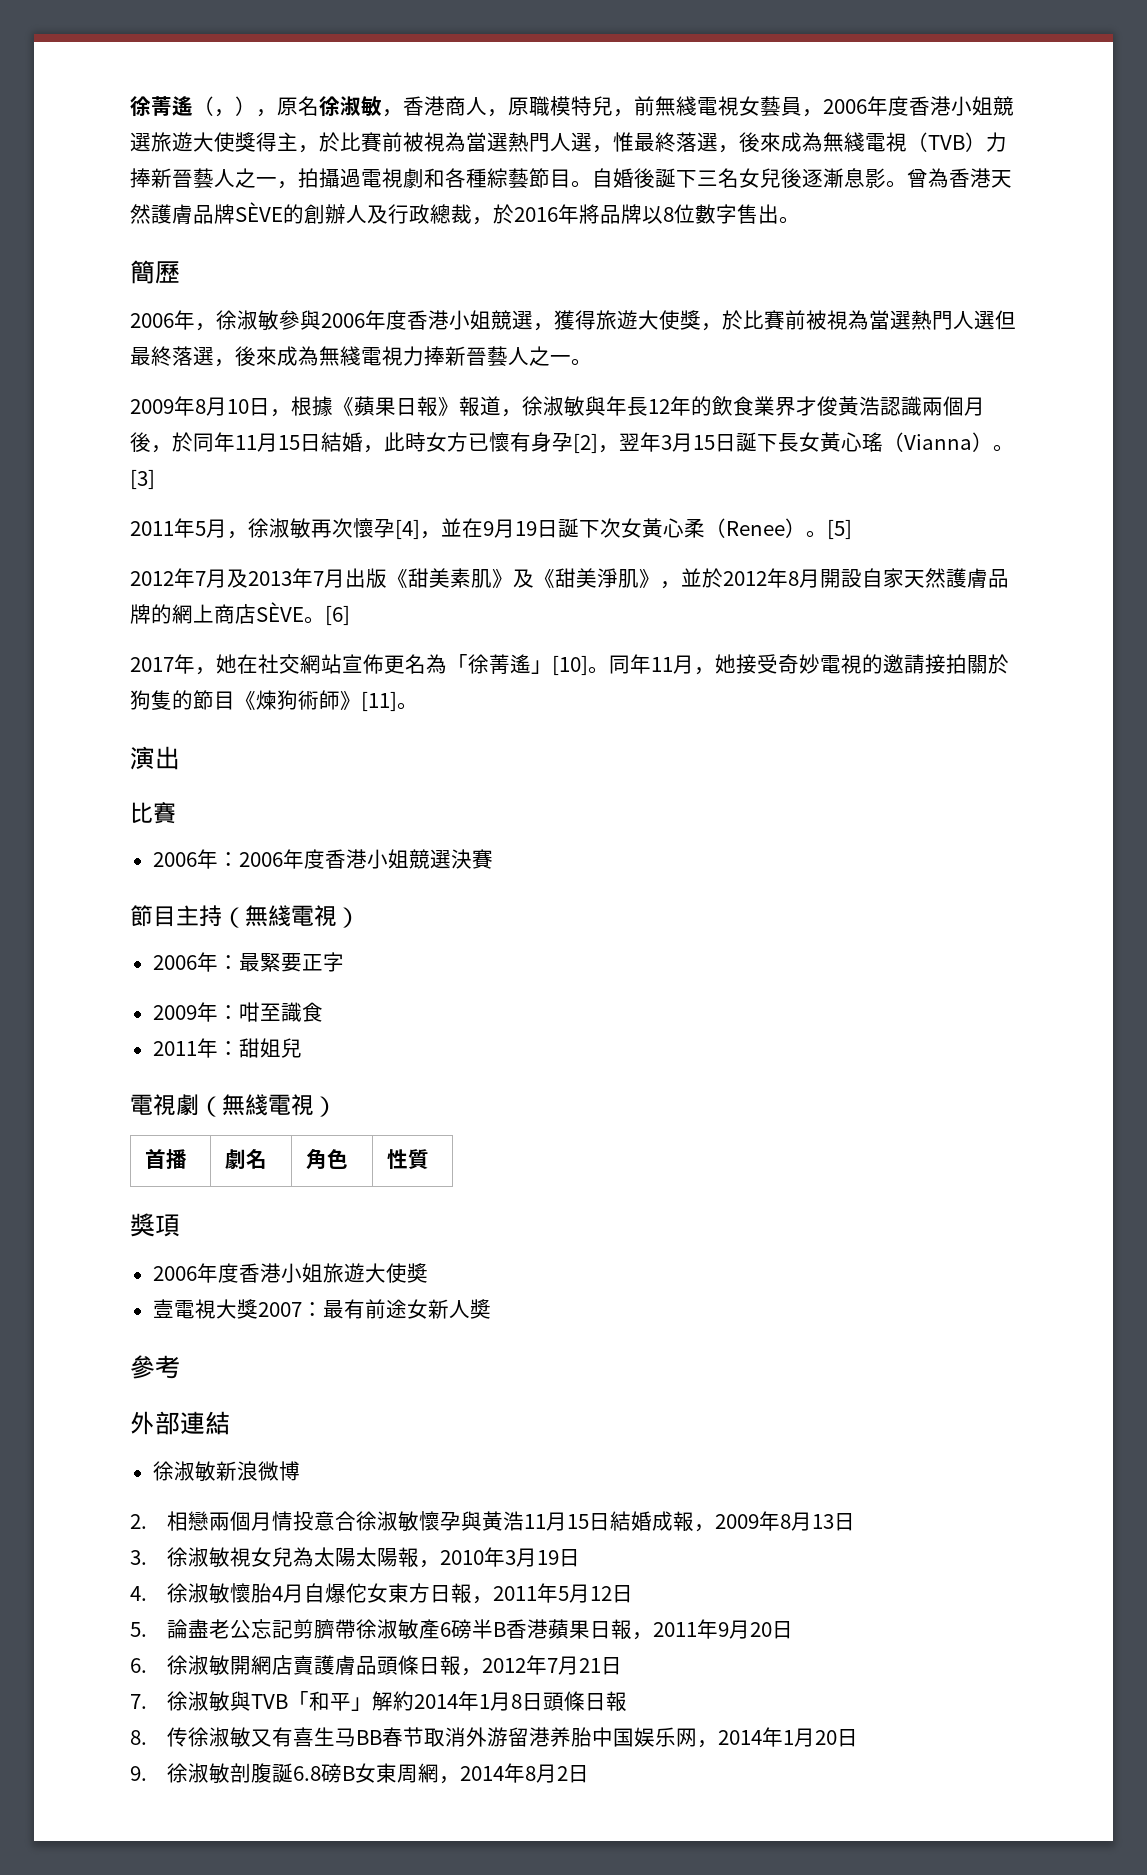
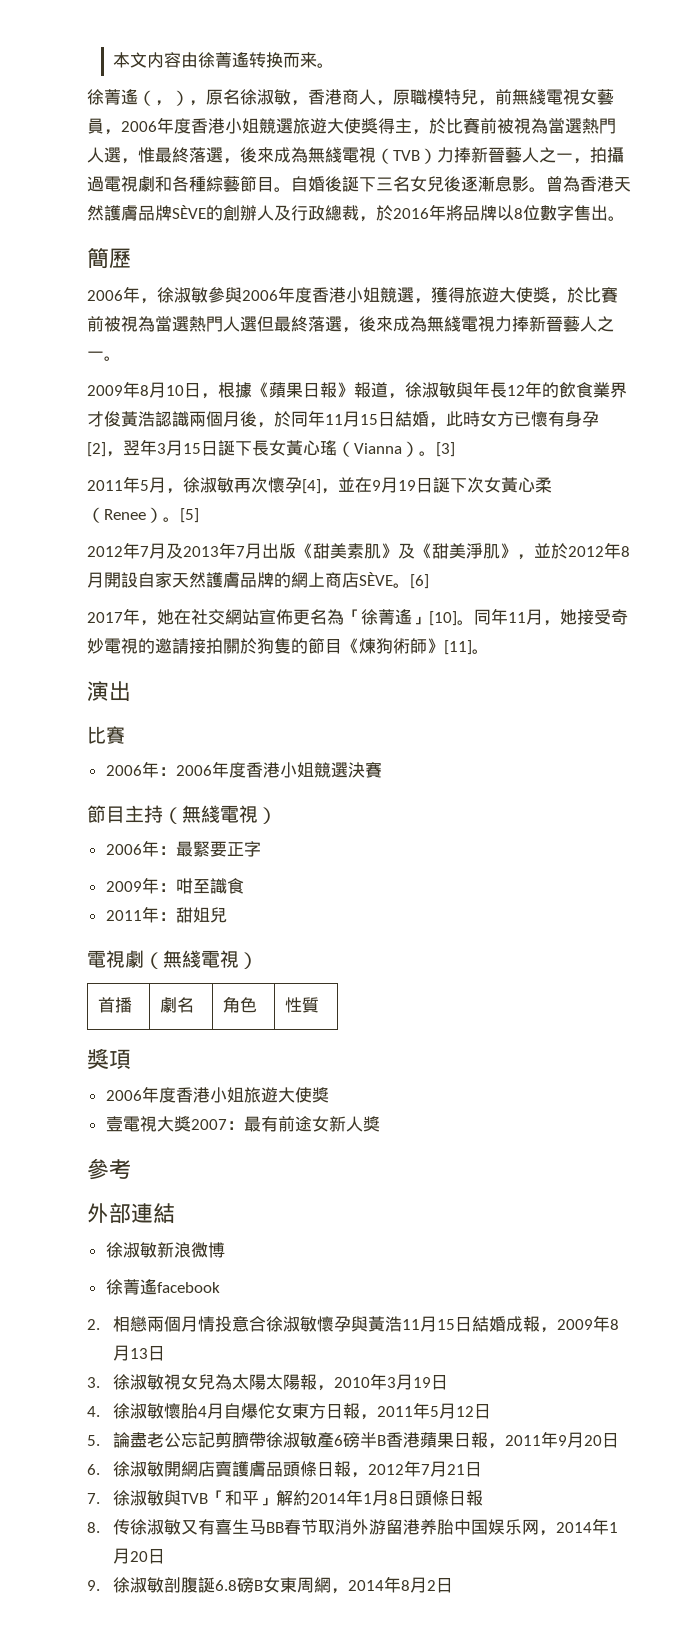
(130, 106) none -> [112,52,334,68] 本文内容由徐菁遙转换而来。 //
(300, 1471) none -> [105,1279,220,1295] // 徐菁遙facebook

